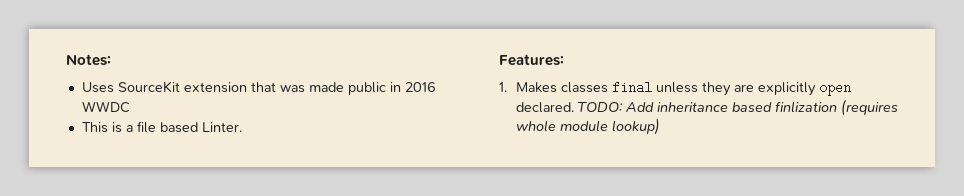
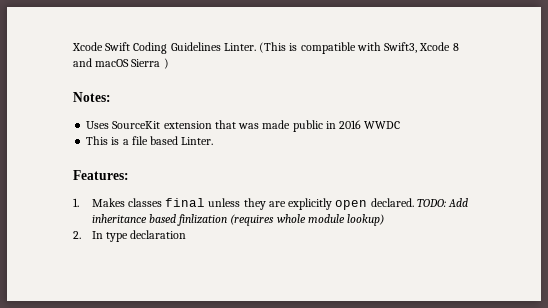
(66, 60) none -> [72,42,459,54] [73,58,169,69] Xcode Swift Coding Guidelines Linter. (This is compatible with Swift3, Xcode 8 and macOS Sierra ) //
(660, 126) none -> [73,230,187,242] // 2. In type declaration

